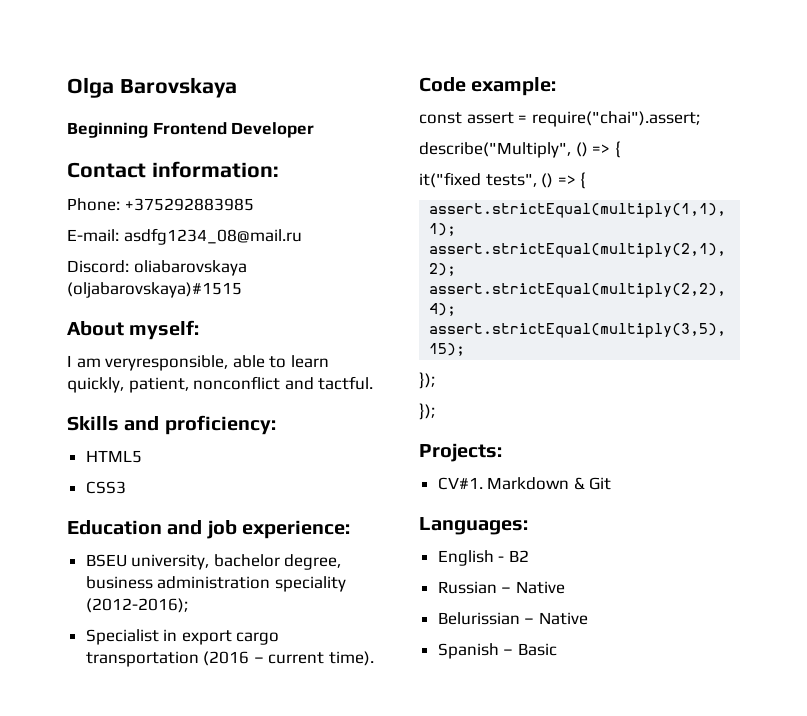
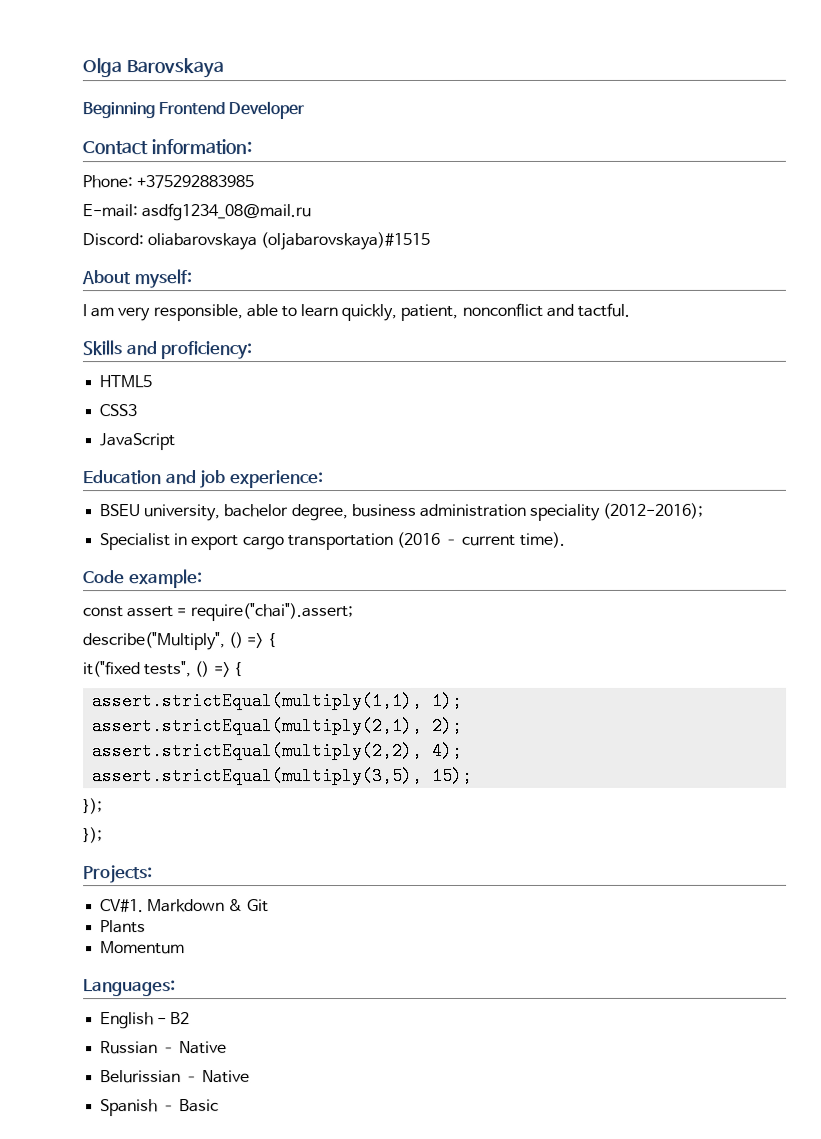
[105,355,229,371] veryresponsible, -> [117,304,243,322] very responsible,
(126, 487) none -> [99,433,176,451] // JavaScript
(612, 483) none -> [100,920,147,934] [100,941,186,955] // Plants // Momentum

